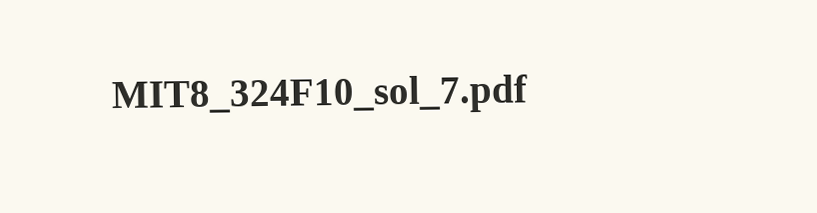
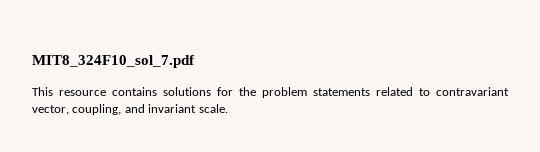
(529, 96) none -> [32,87,509,98] [32,104,228,115] // This resource contains solutions for the problem statements related to contravariant vector, coupling, and invariant scale.

